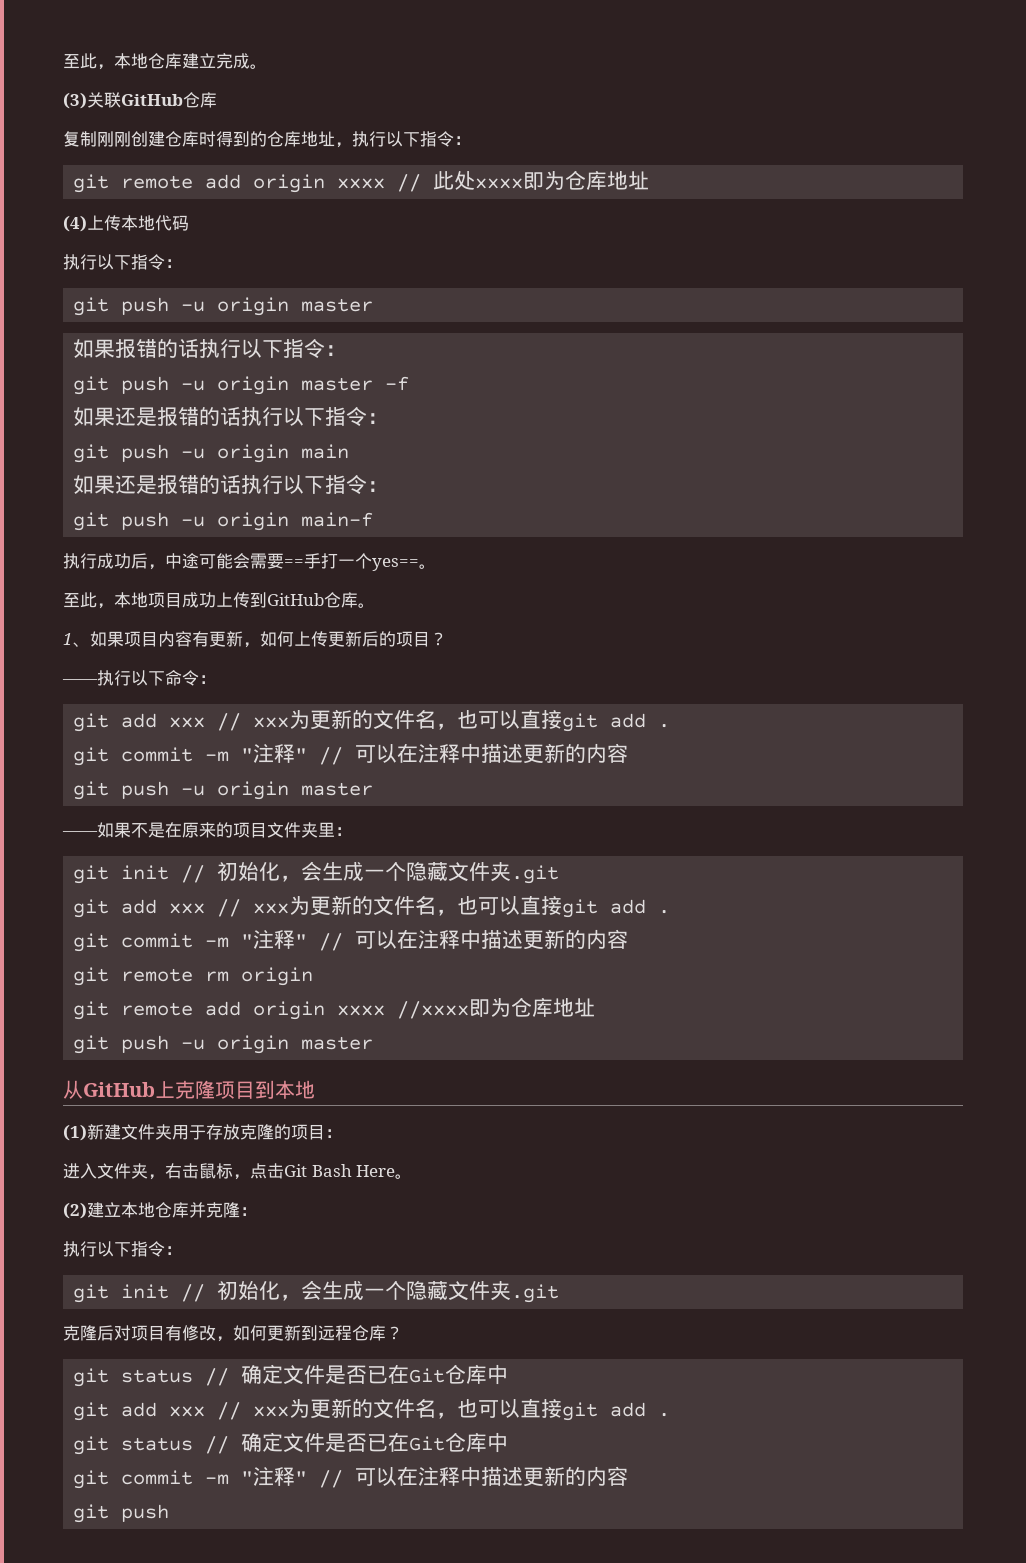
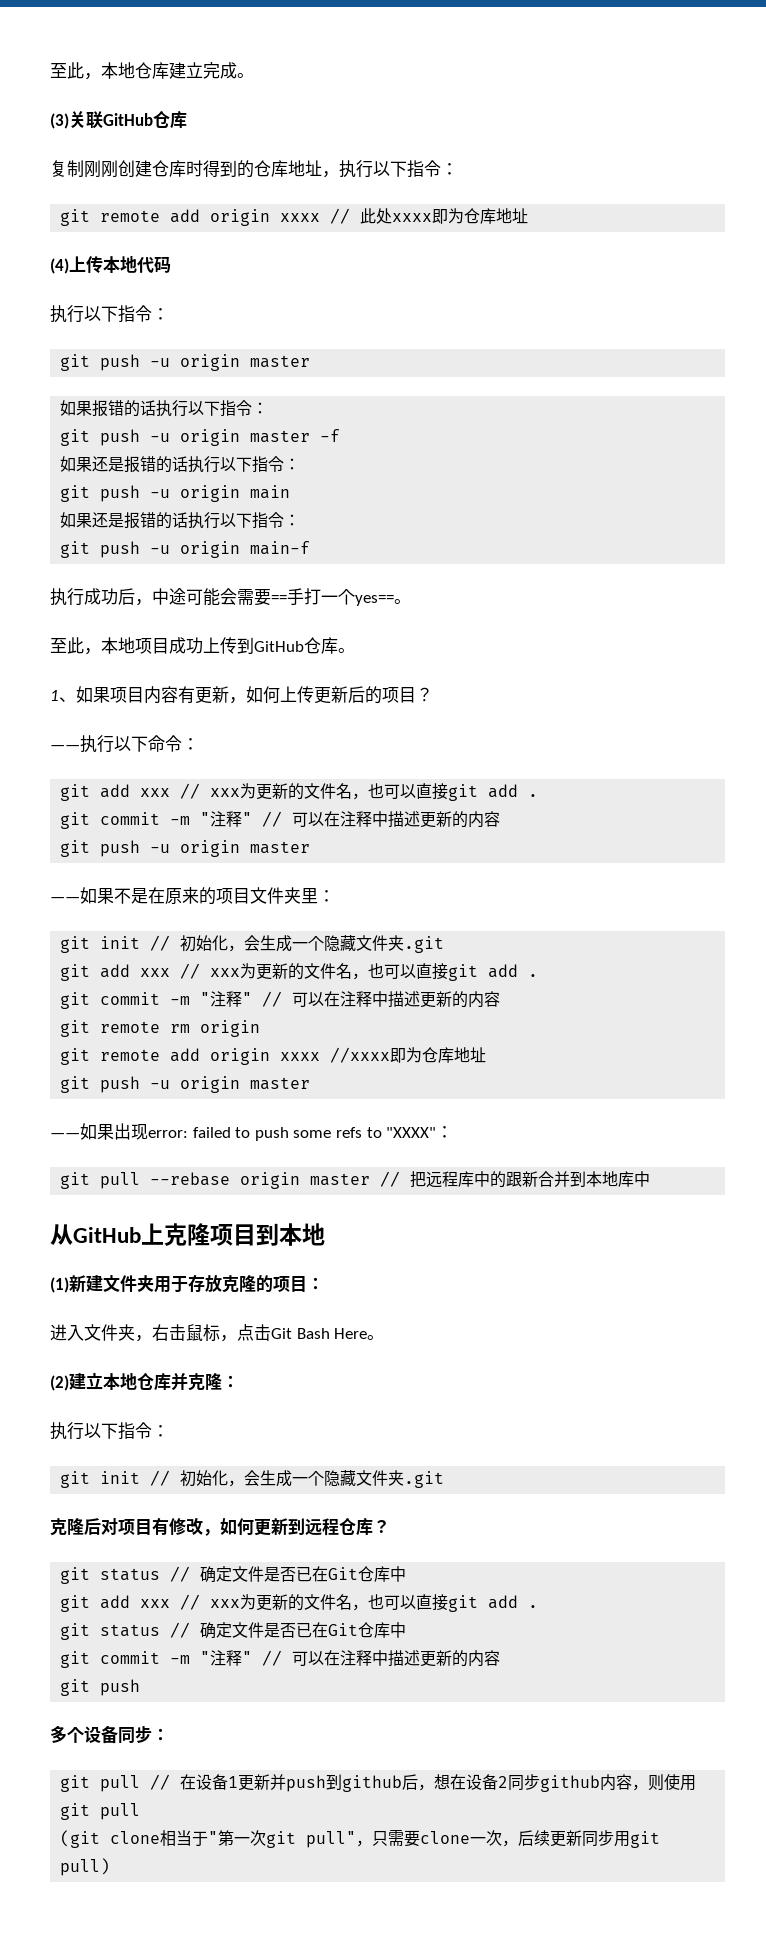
(374, 1043) none -> [50,1123,454,1141] [60,1171,651,1189] // ——如果出现error: failed to push some refs to "XXXX"： // git pull --rebase origin master // 把远程库中的跟新合并到本地库中
(170, 1513) none -> [50,1725,169,1744] [60,1774,697,1792] [60,1803,141,1820] [60,1830,661,1848] [60,1858,111,1876] // 多个设备同步： // git pull // 在设备1更新并push到github后，想在设备2同步github内容，则使用git pull // (git clone相当于"第一次git pull"，只需要clone一次，后续更新同步用git pull)

